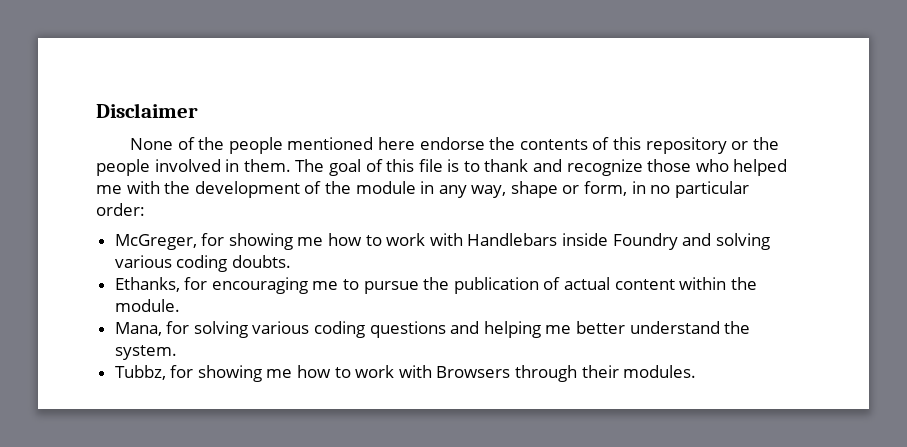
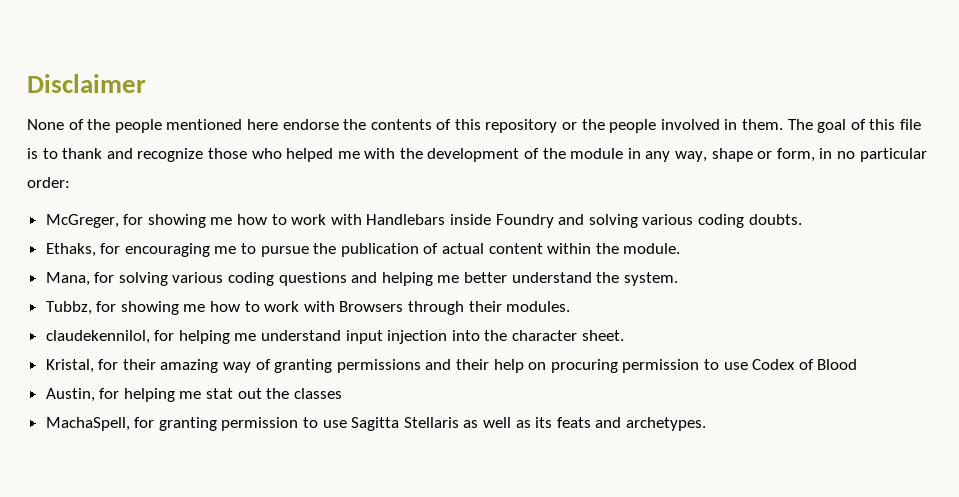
[114,277,180,292] Ethanks, -> [45,243,96,257] Ethaks,
(697, 371) none -> [45,330,624,344] [45,359,858,373] [45,388,342,402] [45,417,706,431] // claudekennilol, for helping me understand input injection into the character sheet. // Kristal, for their amazing way of granting permissions and their help on procuring permission to use Codex of Blood // Austin, for helping me stat out the classes // MachaSpell, for granting permission to use Sagitta Stellaris as well as its feats and archetypes.

